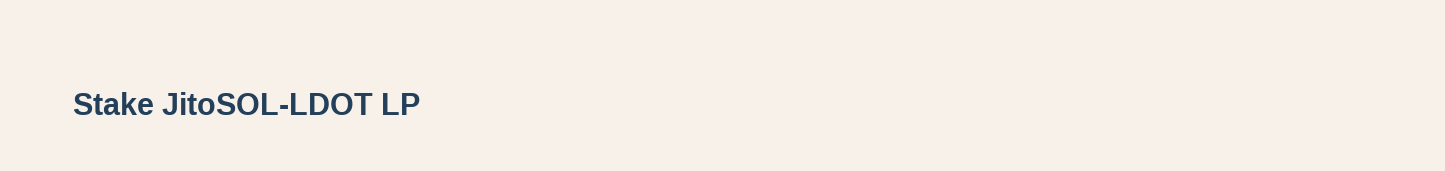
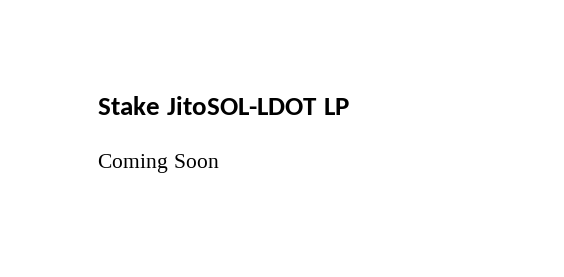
(421, 104) none -> [98,154,219,173] // Coming Soon

